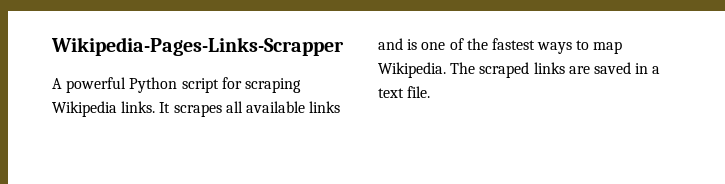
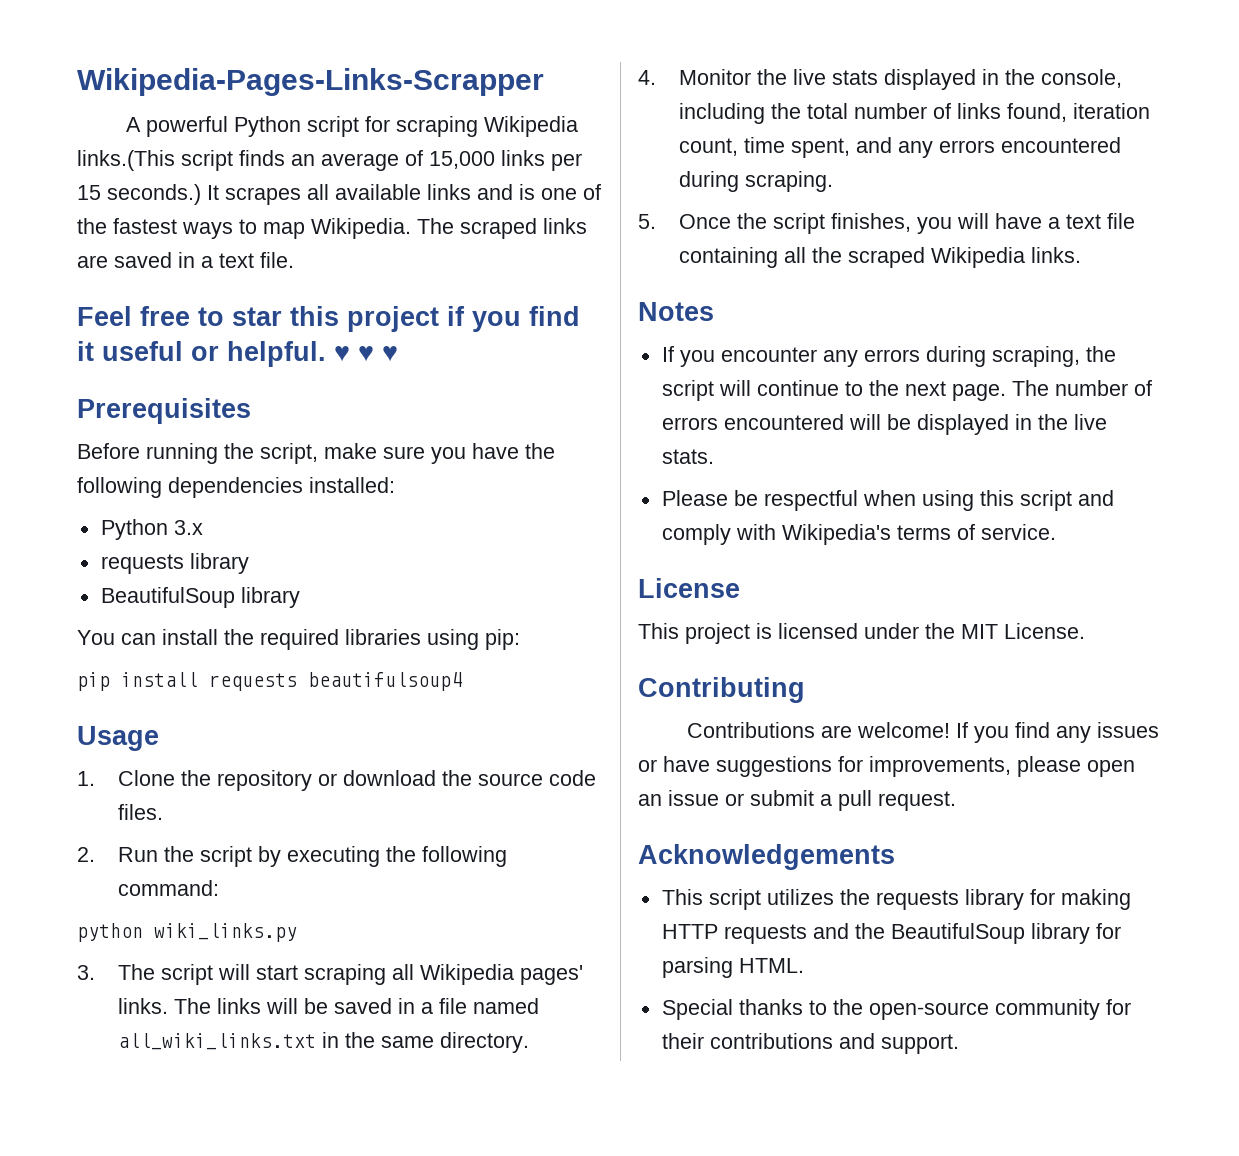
[121,101,156,113] links. -> [77,150,582,171] [77,184,201,205] links.(This script finds an average of 15,000 links per 15 seconds.)
(431, 92) none -> [77,306,580,332] [77,341,398,367] [77,398,251,424] [77,443,555,464] [77,477,395,498] [100,519,203,540] [100,553,249,574] [100,587,300,608] [77,629,520,650] [77,672,462,691] [77,726,159,751] [77,770,597,791] [118,804,164,820] [77,846,508,867] [118,880,220,896] [77,923,297,942] [77,964,584,985] [118,998,540,1014] [118,1032,530,1053] [638,69,1123,90] [679,103,1151,124] [679,137,1122,158] [679,171,834,192] [638,213,1136,234] [679,247,1082,268] [638,302,714,321] [661,346,1116,367] [661,380,1152,401] [661,414,1107,435] [661,449,714,464] [661,490,1114,511] [661,524,1056,545] [638,578,740,598] [638,623,1085,644] [638,677,805,703] [686,722,1159,743] [638,756,1135,777] [638,790,956,811] [638,844,895,870] [661,889,1131,910] [661,923,1121,944] [661,957,804,978] [661,999,1131,1020] [661,1033,959,1054] // Feel free to star this project if you find it useful or helpful. ♥ ♥ ♥ // Prerequisites // Before running the script, make sure you have the following dependencies installed: // Python 3.x // requests library // BeautifulSoup library // You can install the required libraries using pip: // pip install requests beautifulsoup4 // Usage // 1. Clone the repository or download the source code files. // 2. Run the script by executing the following command: // python wiki_links.py // 3. The script will start scraping all Wikipedia pages' links. The links will be saved in a file named all_wiki_links.txt in the same directory. // 4. Monitor the live stats displayed in the console, including the total number of links found, iteration count, time spent, and any errors encountered during scraping. // 5. Once the script finishes, you will have a text file containing all the scraped Wikipedia links. // Notes // If you encounter any errors during scraping, the script will continue to the next page. The number of errors encountered will be displayed in the live stats. // Please be respectful when using this script and comply with Wikipedia's terms of service. // License // This project is licensed under the MIT License. // Contributing // Contributions are welcome! If you find any issues or have suggestions for improvements, please open an issue or submit a pull request. // Acknowledgements // This script utilizes the requests library for making HTTP requests and the BeautifulSoup library for parsing HTML. // Special thanks to the open-source community for their contributions and support.

